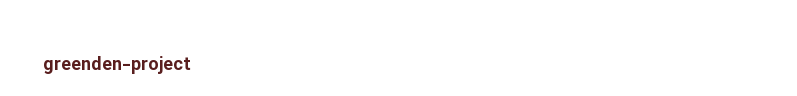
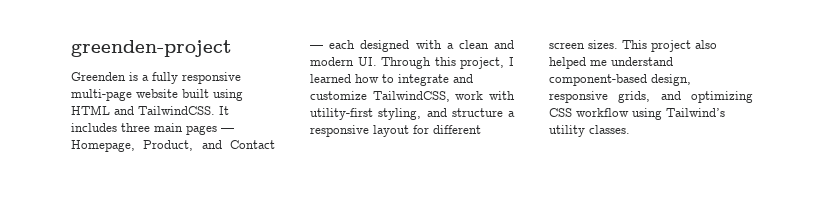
(191, 65) none -> [71,72,241,84] [71,89,243,101] [71,105,229,115] [71,123,234,135] [71,140,275,152] [310,40,514,52] [310,57,514,69] [310,74,473,86] [310,91,515,102] [310,108,515,120] [310,125,481,137] [549,40,717,52] [549,57,673,69] [549,74,691,86] [549,91,753,103] [549,108,725,120] [549,125,630,137] // Greenden is a fully responsive multi-page website built using HTML and TailwindCSS. It includes three main pages — Homepage, Product, and Contact — each designed with a clean and modern UI. Through this project, I learned how to integrate and customize TailwindCSS, work with utility-first styling, and structure a responsive layout for different screen sizes. This project also helped me understand component-based design, responsive grids, and optimizing CSS workflow using Tailwind’s utility classes.

